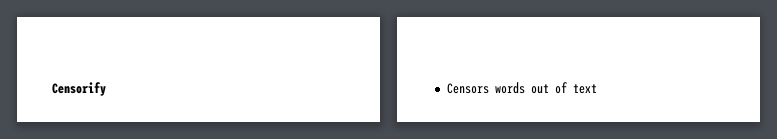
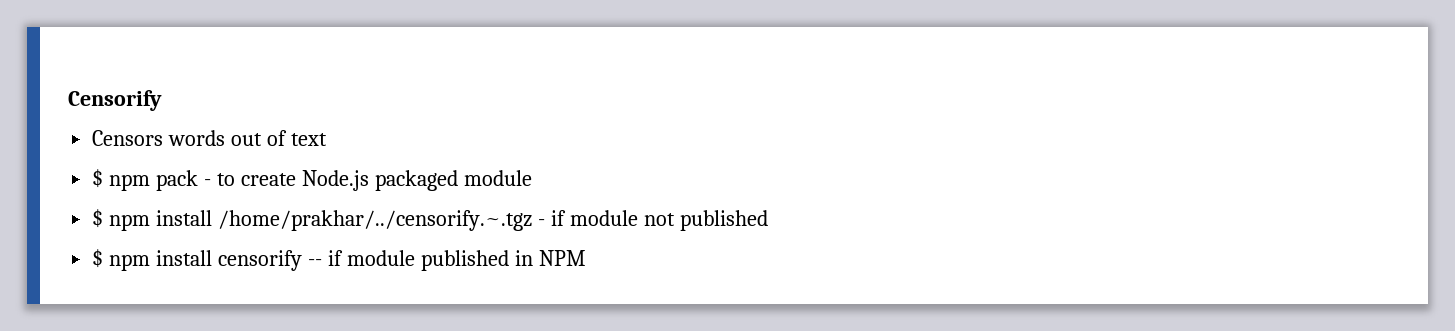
(597, 89) none -> [92,169,532,191] [92,209,768,231] [92,249,586,271] // $ npm pack - to create Node.js packaged module // $ npm install /home/prakhar/../censorify.~.tgz - if module not published // $ npm install censorify -- if module published in NPM

